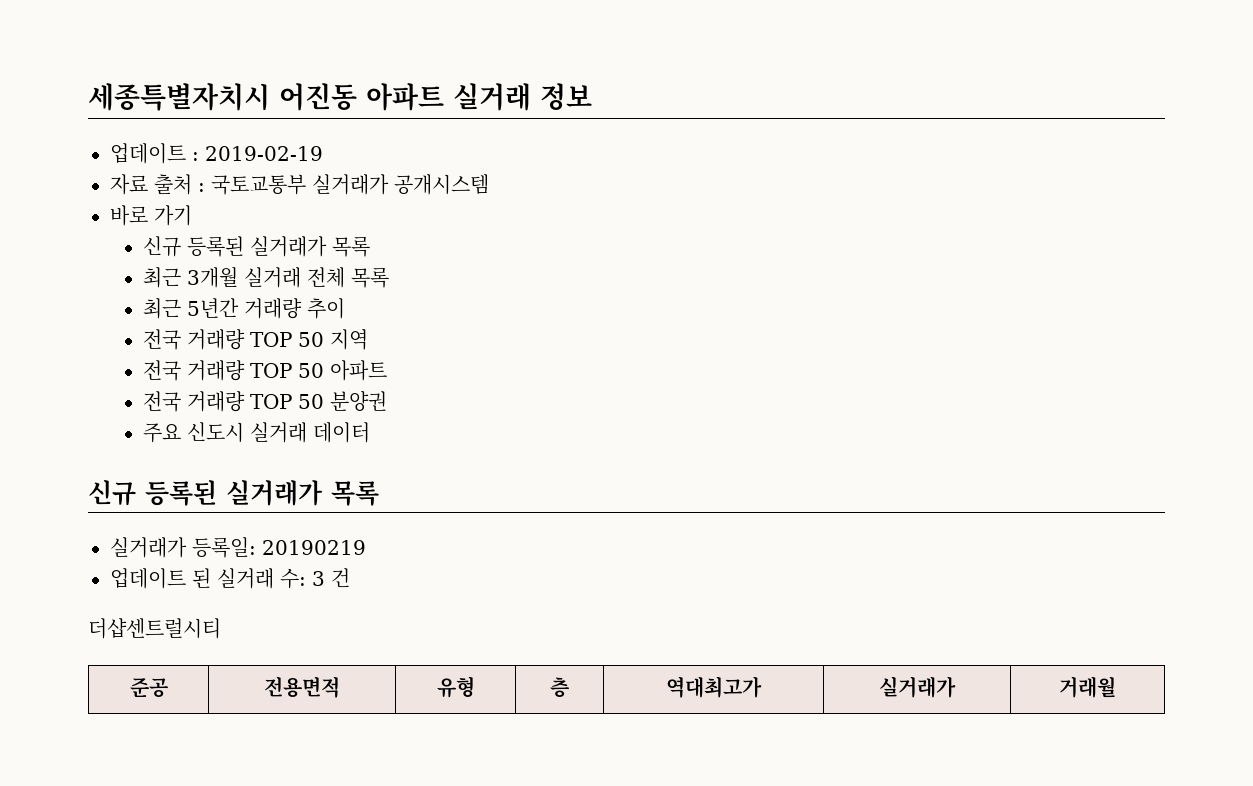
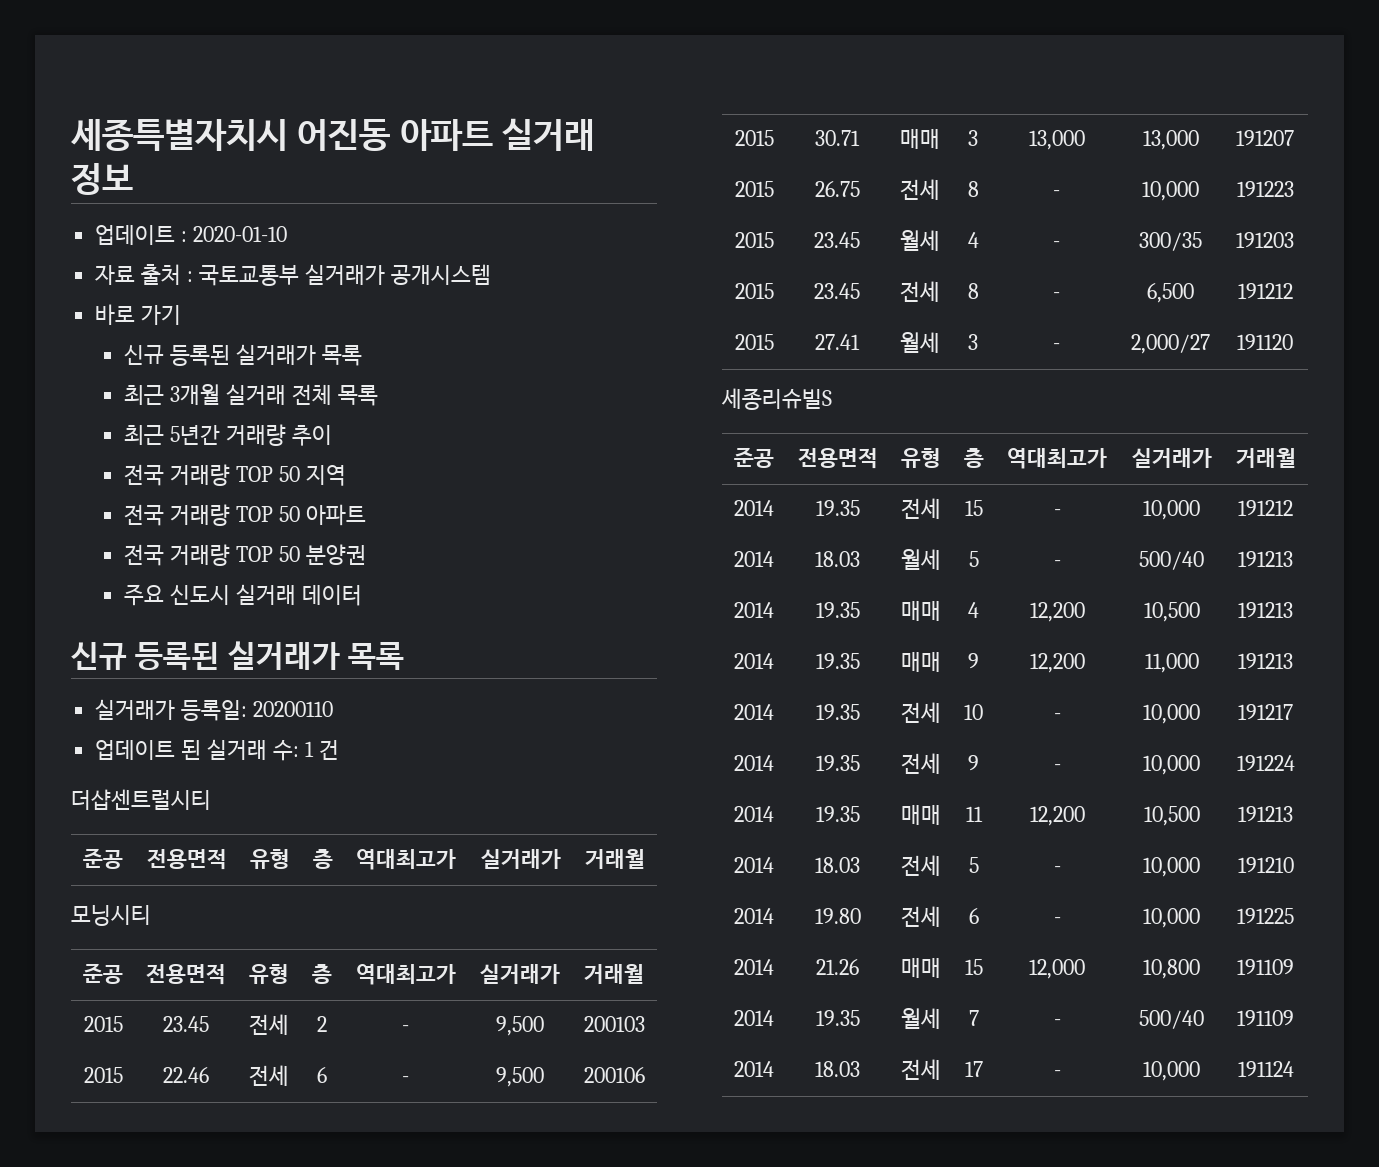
[205,146,323,161] 2019-02-19 -> [193,226,288,242] 2020-01-10
[262,540,366,555] 20190219 -> [253,701,334,717] 20200110
[312,571,325,586] 3 -> [304,741,314,757] 1
(1116, 687) none -> [71,905,151,926] [83,963,123,984] [146,964,226,985] [249,964,289,984] [312,964,332,984] [355,964,456,985] [479,964,560,984] [584,964,644,984] [83,1016,123,1032] [163,1016,209,1032] [249,1014,289,1035] [317,1016,327,1032] [402,1025,409,1032] [495,1016,544,1036] [583,1016,645,1032] [83,1067,123,1083] [163,1067,209,1083] [249,1065,289,1086] [317,1067,327,1083] [402,1076,409,1083] [495,1067,544,1087] [583,1067,645,1083] [734,130,774,146] [815,130,860,146] [900,129,940,149] [968,130,978,146] [1028,130,1085,150] [1142,130,1199,150] [1236,130,1294,146] [734,181,774,197] [814,181,860,197] [900,179,940,200] [967,181,979,197] [1053,190,1060,197] [1142,181,1199,201] [1236,181,1294,197] [734,232,774,248] [814,232,860,248] [900,230,940,251] [967,232,979,248] [1053,241,1060,248] [1139,232,1202,251] [1236,232,1294,248] [734,283,774,299] [814,283,860,299] [900,281,940,302] [967,283,979,299] [1053,292,1060,299] [1147,283,1194,303] [1237,283,1293,299] [734,334,774,350] [815,334,860,350] [900,332,940,353] [968,334,978,350] [1053,343,1060,350] [1131,334,1210,354] [1237,334,1293,350] [721,388,832,410] [734,447,774,468] [797,448,878,469] [901,448,941,468] [963,448,984,468] [1007,448,1107,469] [1131,448,1212,468] [1235,448,1296,468] [734,500,774,516] [815,500,860,516] [901,498,941,519] [964,500,983,516] [1053,509,1061,516] [1143,500,1200,520] [1238,500,1293,516] [734,551,774,567] [815,551,860,567] [901,549,941,570] [968,551,979,567] [1053,560,1061,567] [1139,551,1204,570] [1238,551,1293,567] [734,602,774,618] [815,602,860,618] [901,601,941,621] [968,602,979,618] [1029,602,1085,622] [1143,602,1200,622] [1238,602,1293,618] [734,653,774,669] [815,653,860,669] [901,652,941,672] [968,653,979,669] [1029,653,1085,673] [1144,653,1199,673] [1238,653,1293,669] [734,704,774,720] [815,704,860,720] [901,702,941,723] [964,704,983,720] [1053,713,1061,720] [1143,704,1200,724] [1238,704,1293,720] [734,755,774,771] [815,755,860,771] [901,753,941,774] [968,755,979,771] [1053,764,1061,771] [1143,755,1200,775] [1236,755,1295,771] [734,806,774,822] [815,806,860,822] [901,805,941,825] [965,806,983,822] [1029,806,1085,826] [1143,806,1200,826] [1238,806,1293,822] [734,857,774,873] [815,857,860,873] [901,855,941,876] [968,857,979,873] [1053,866,1061,873] [1143,857,1200,877] [1237,857,1294,873] [734,908,774,924] [814,908,861,924] [901,906,941,927] [968,908,979,924] [1053,917,1061,924] [1143,908,1200,928] [1237,908,1294,924] [734,959,774,975] [816,959,859,975] [901,958,941,978] [964,959,983,975] [1029,959,1085,979] [1143,959,1200,979] [1237,959,1294,975] [734,1010,774,1026] [815,1010,860,1026] [901,1008,941,1029] [968,1010,979,1026] [1053,1019,1061,1026] [1139,1010,1204,1029] [1237,1010,1294,1026] [734,1061,774,1077] [815,1061,860,1077] [901,1059,941,1080] [964,1061,983,1077] [1053,1070,1061,1077] [1143,1061,1200,1081] [1237,1061,1294,1077] // 모닝시티 // 준공 | 전용면적 | 유형 | 층 | 역대최고가 | 실거래가 | 거래월 // 2015 | 23.45 | 전세 | 2 | - | 9,500 | 200103 // 2015 | 22.46 | 전세 | 6 | - | 9,500 | 200106 // 2015 | 30.71 | 매매 | 3 | 13,000 | 13,000 | 191207 // 2015 | 26.75 | 전세 | 8 | - | 10,000 | 191223 // 2015 | 23.45 | 월세 | 4 | - | 300/35 | 191203 // 2015 | 23.45 | 전세 | 8 | - | 6,500 | 191212 // 2015 | 27.41 | 월세 | 3 | - | 2,000/27 | 191120 // 세종리슈빌S // 준공 | 전용면적 | 유형 | 층 | 역대최고가 | 실거래가 | 거래월 // 2014 | 19.35 | 전세 | 15 | - | 10,000 | 191212 // 2014 | 18.03 | 월세 | 5 | - | 500/40 | 191213 // 2014 | 19.35 | 매매 | 4 | 12,200 | 10,500 | 191213 // 2014 | 19.35 | 매매 | 9 | 12,200 | 11,000 | 191213 // 2014 | 19.35 | 전세 | 10 | - | 10,000 | 191217 // 2014 | 19.35 | 전세 | 9 | - | 10,000 | 191224 // 2014 | 19.35 | 매매 | 11 | 12,200 | 10,500 | 191213 // 2014 | 18.03 | 전세 | 5 | - | 10,000 | 191210 // 2014 | 19.80 | 전세 | 6 | - | 10,000 | 191225 // 2014 | 21.26 | 매매 | 15 | 12,000 | 10,800 | 191109 // 2014 | 19.35 | 월세 | 7 | - | 500/40 | 191109 // 2014 | 18.03 | 전세 | 17 | - | 10,000 | 191124

